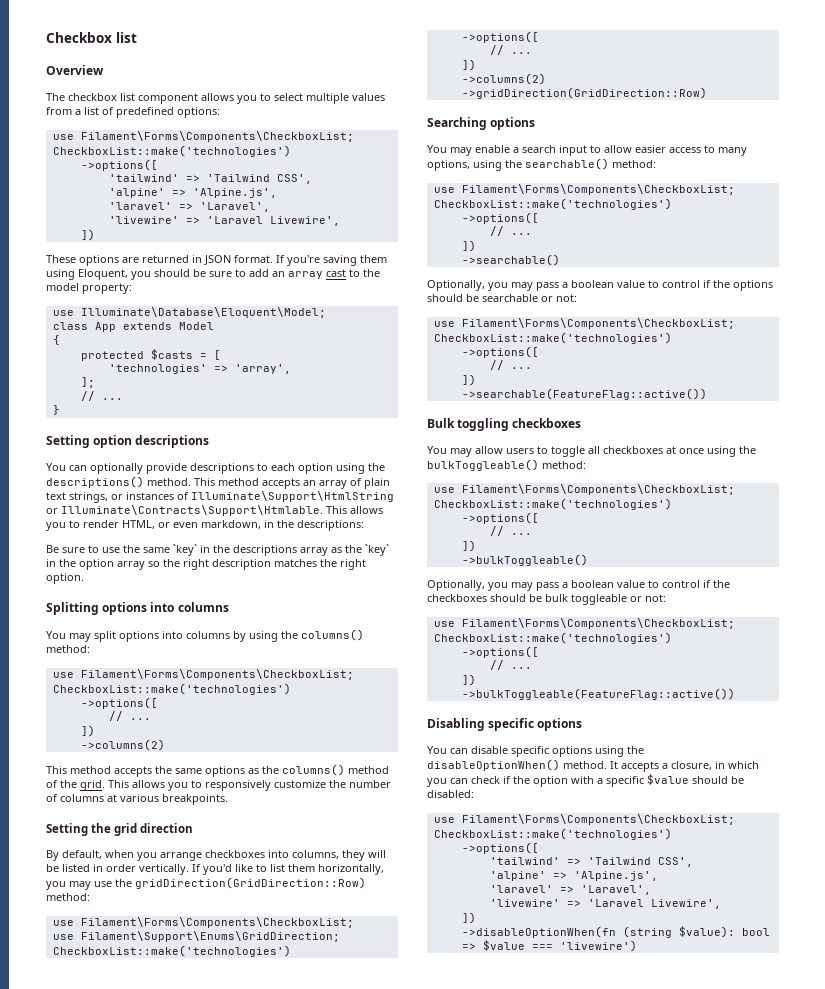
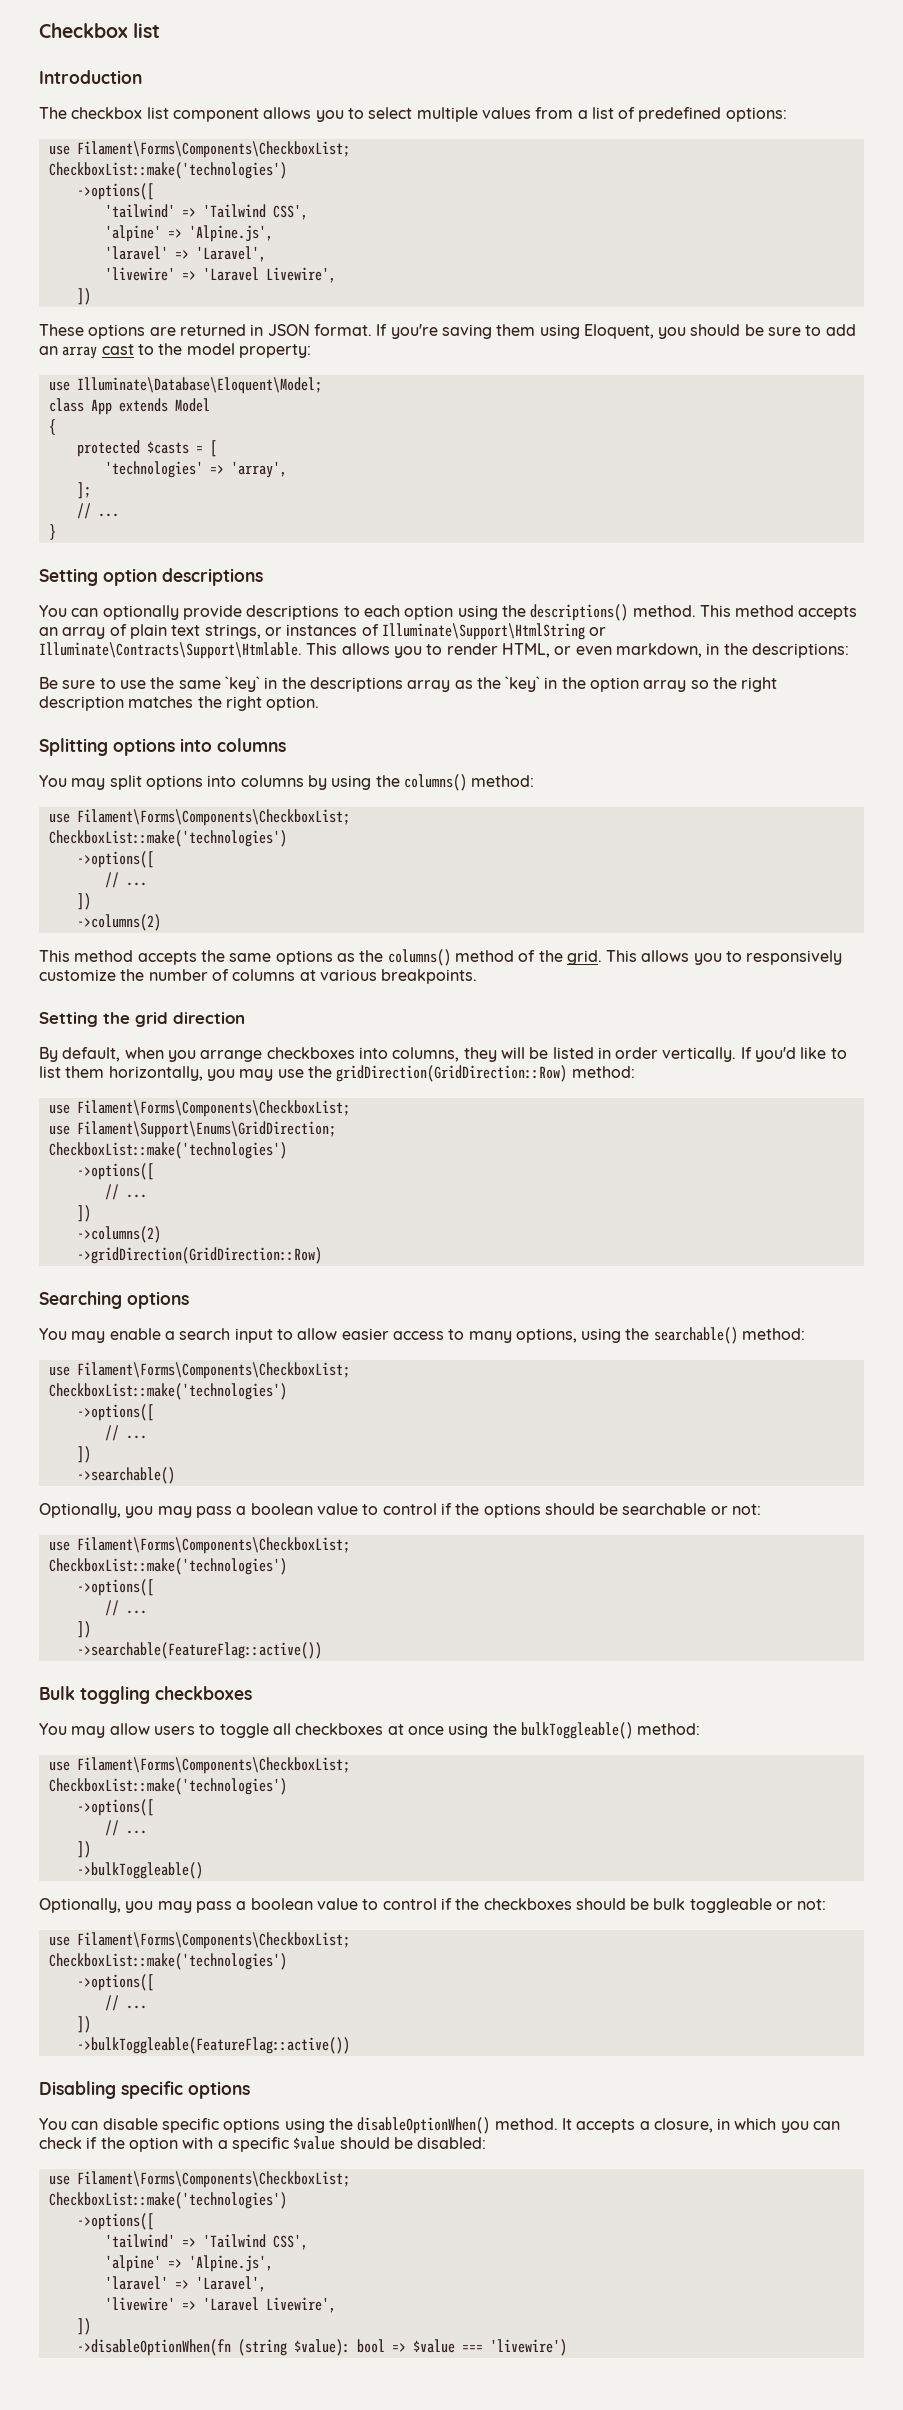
[46,65,104,75] Overview -> [39,70,142,84] Introduction

